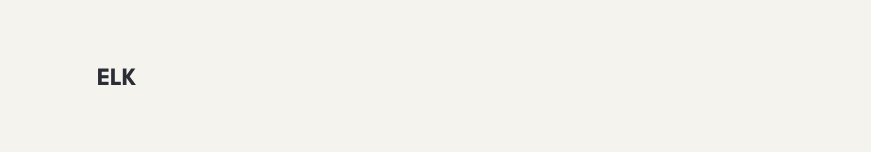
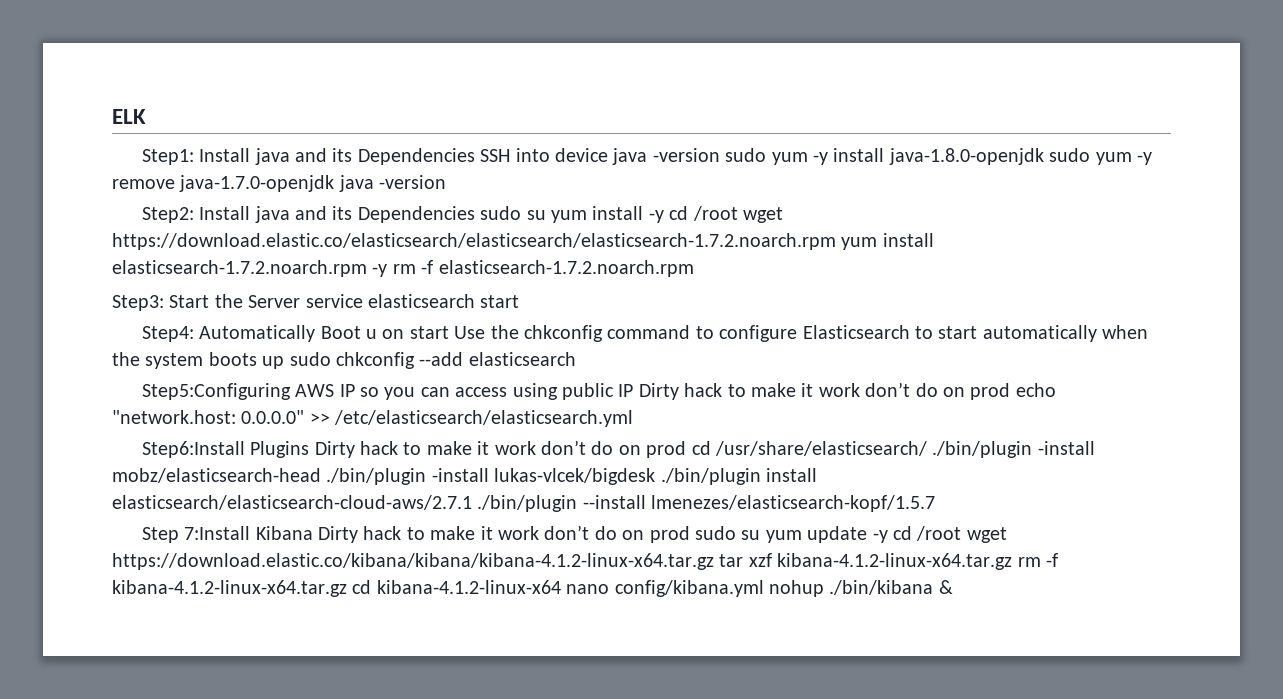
(136, 76) none -> [141,148,1153,165] [112,175,447,192] [141,206,784,223] [112,233,934,250] [112,260,694,277] [112,294,520,311] [141,325,1149,342] [112,352,576,369] [141,382,1056,400] [112,410,634,427] [141,440,1095,458] [112,468,817,485] [112,495,936,512] [141,525,1007,543] [112,553,1058,570] [112,580,953,597] // Step1: Install java and its Dependencies SSH into device java -version sudo yum -y install java-1.8.0-openjdk sudo yum -y remove java-1.7.0-openjdk java -version // Step2: Install java and its Dependencies sudo su yum install -y cd /root wget https://download.elastic.co/elasticsearch/elasticsearch/elasticsearch-1.7.2.noarch.rpm yum install elasticsearch-1.7.2.noarch.rpm -y rm -f elasticsearch-1.7.2.noarch.rpm // Step3: Start the Server service elasticsearch start // Step4: Automatically Boot u on start Use the chkconfig command to configure Elasticsearch to start automatically when the system boots up sudo chkconfig --add elasticsearch // Step5:Configuring AWS IP so you can access using public IP Dirty hack to make it work don’t do on prod echo "network.host: 0.0.0.0" >> /etc/elasticsearch/elasticsearch.yml // Step6:Install Plugins Dirty hack to make it work don’t do on prod cd /usr/share/elasticsearch/ ./bin/plugin -install mobz/elasticsearch-head ./bin/plugin -install lukas-vlcek/bigdesk ./bin/plugin install elasticsearch/elasticsearch-cloud-aws/2.7.1 ./bin/plugin --install lmenezes/elasticsearch-kopf/1.5.7 // Step 7:Install Kibana Dirty hack to make it work don’t do on prod sudo su yum update -y cd /root wget https://download.elastic.co/kibana/kibana/kibana-4.1.2-linux-x64.tar.gz tar xzf kibana-4.1.2-linux-x64.tar.gz rm -f kibana-4.1.2-linux-x64.tar.gz cd kibana-4.1.2-linux-x64 nano config/kibana.yml nohup ./bin/kibana &

